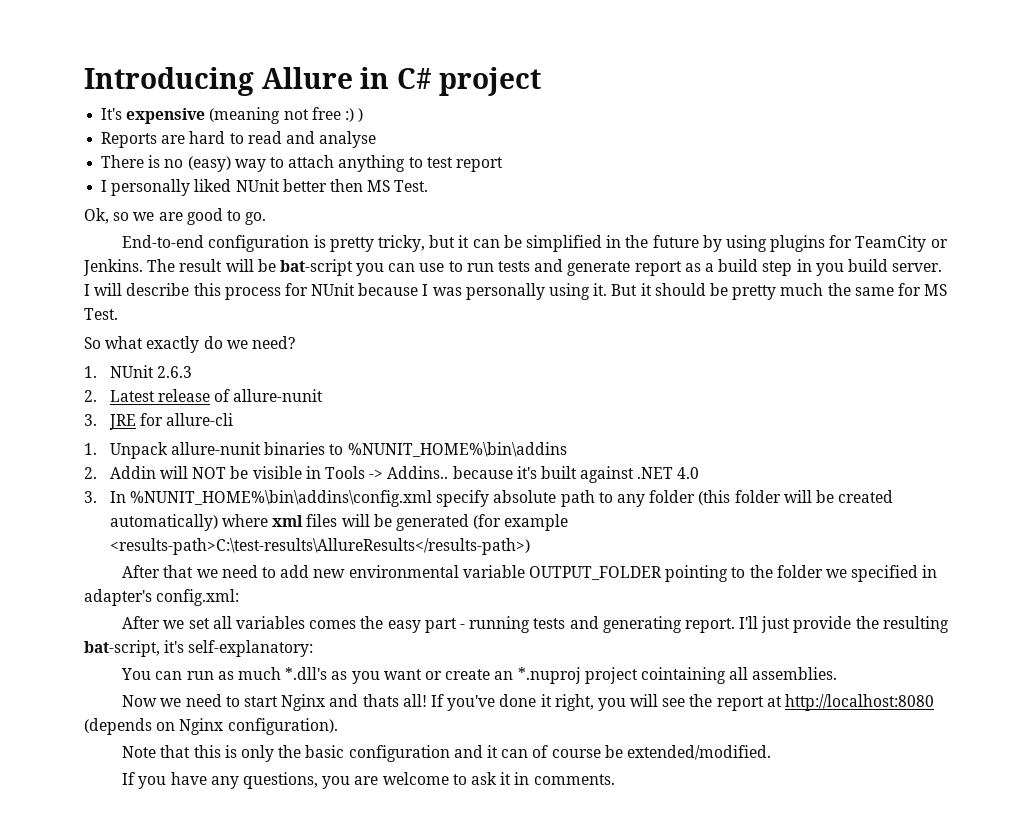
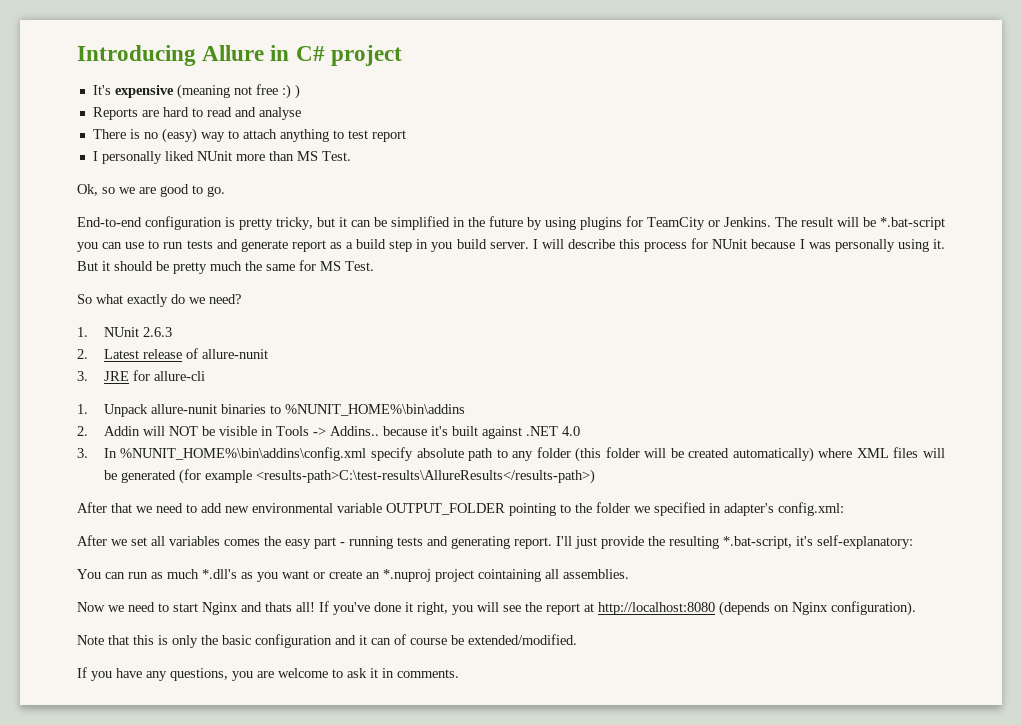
[282,179,363,192] better then -> [235,151,294,161] more than
[279,259,353,276] bat-script -> [880,217,945,230] *.bat-script
[272,515,304,527] xml -> [856,448,889,458] XML
[84,640,160,657] bat-script, -> [723,536,792,549] *.bat-script,

